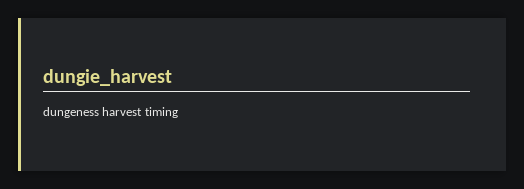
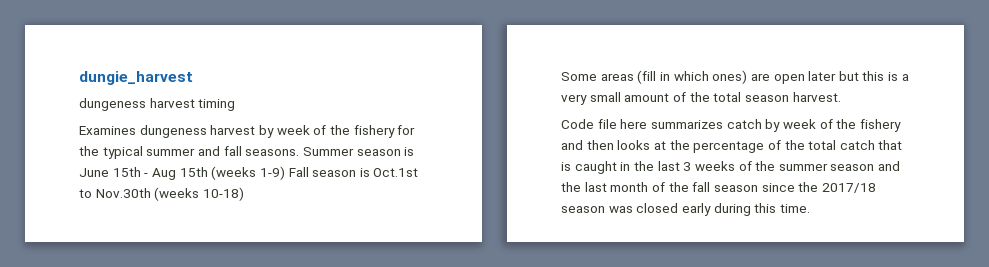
(178, 112) none -> [79,125,416,138] [79,146,415,159] [79,166,419,180] [79,187,244,201] [561,70,909,84] [561,92,841,105] [561,119,901,132] [561,140,903,153] [561,161,901,174] [561,182,876,193] [561,203,810,216] // Examines dungeness harvest by week of the fishery for the typical summer and fall seasons. Summer season is June 15th - Aug 15th (weeks 1-9) Fall season is Oct.1st to Nov.30th (weeks 10-18) // Some areas (fill in which ones) are open later but this is a very small amount of the total season harvest. // Code file here summarizes catch by week of the fishery and then looks at the percentage of the total catch that is caught in the last 3 weeks of the summer season and the last month of the fall season since the 2017/18 season was closed early during this time.

